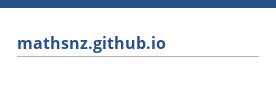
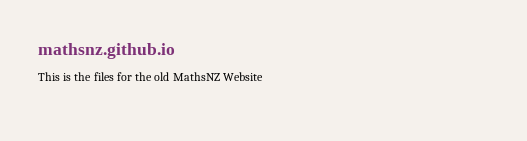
(166, 44) none -> [38,72,263,81] // This is the files for the old MathsNZ Website

